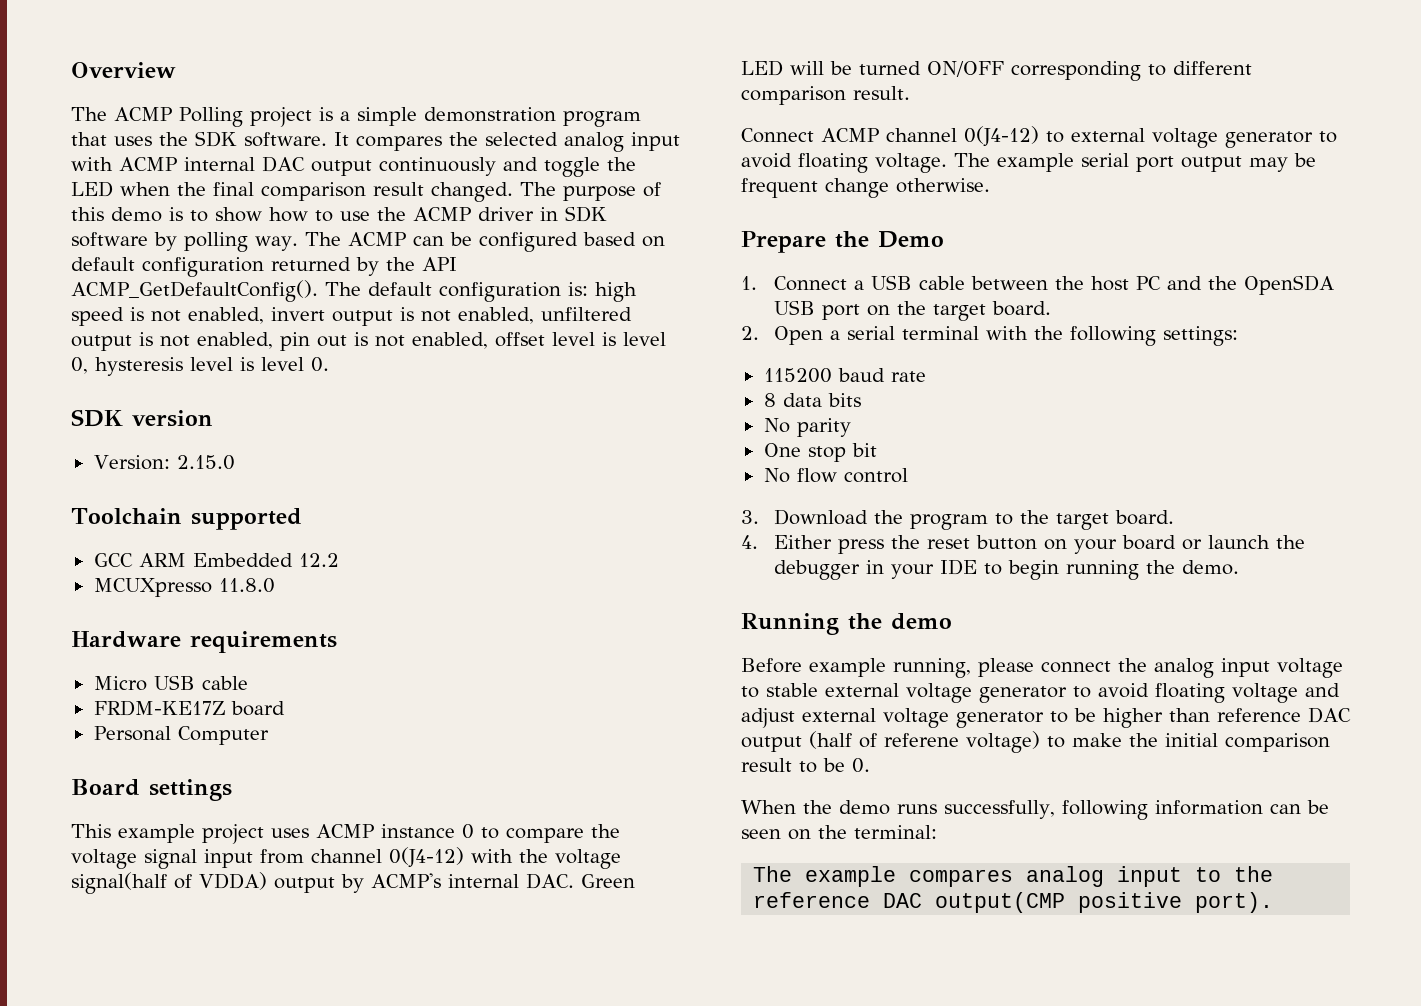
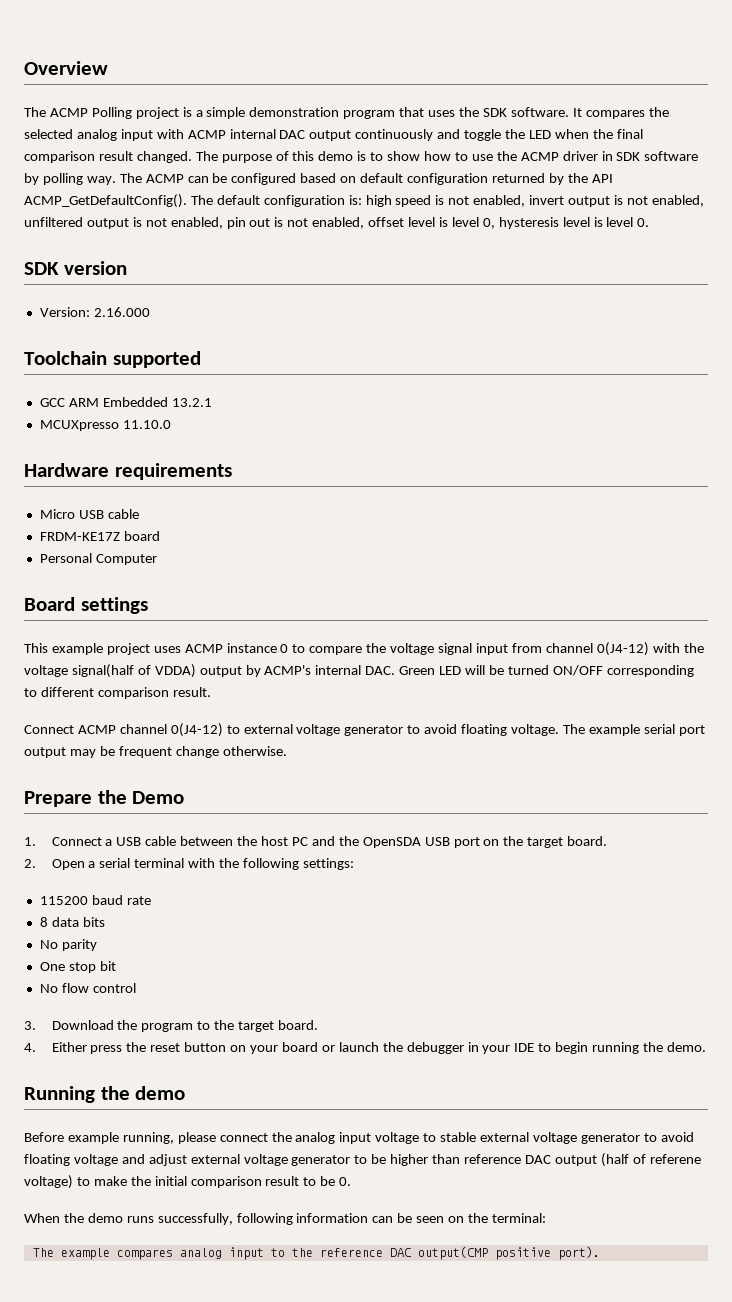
[176,455,235,470] 2.15.0 -> [93,307,150,317] 2.16.000
[298,553,339,567] 12.2 -> [171,398,212,407] 13.2.1
[218,578,275,593] 11.8.0 -> [122,420,171,429] 11.10.0

